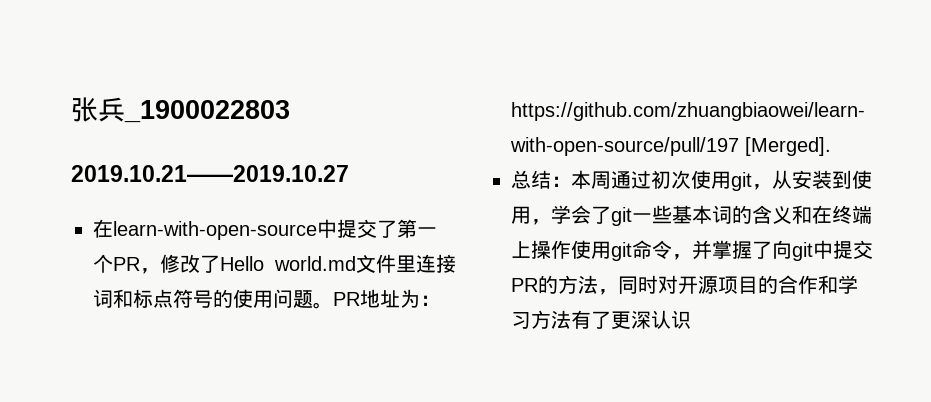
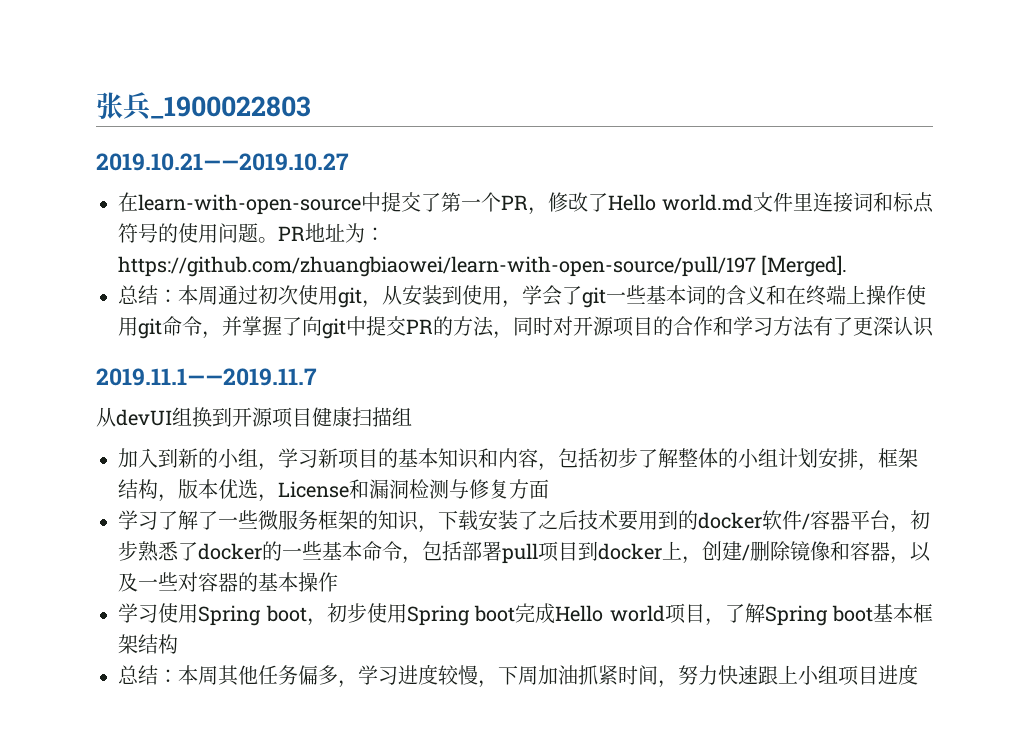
(691, 319) none -> [96,368,317,386] [96,407,412,428] [118,448,918,471] [118,479,549,502] [118,510,930,533] [118,541,931,564] [118,572,338,592] [118,603,933,626] [118,634,178,654] [118,664,918,688] // 2019.11.1——2019.11.7 // 从devUI组换到开源项目健康扫描组 // 加入到新的小组，学习新项目的基本知识和内容，包括初步了解整体的小组计划安排，框架结构，版本优选，License和漏洞检测与修复方面 // 学习了解了一些微服务框架的知识，下载安装了之后技术要用到的docker软件/容器平台，初步熟悉了docker的一些基本命令，包括部署pull项目到docker上，创建/删除镜像和容器，以及一些对容器的基本操作 // 学习使用Spring boot，初步使用Spring boot完成Hello world项目，了解Spring boot基本框架结构 // 总结：本周其他任务偏多，学习进度较慢，下周加油抓紧时间，努力快速跟上小组项目进度

